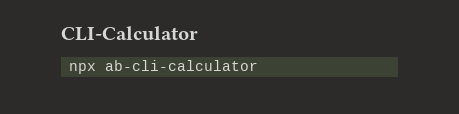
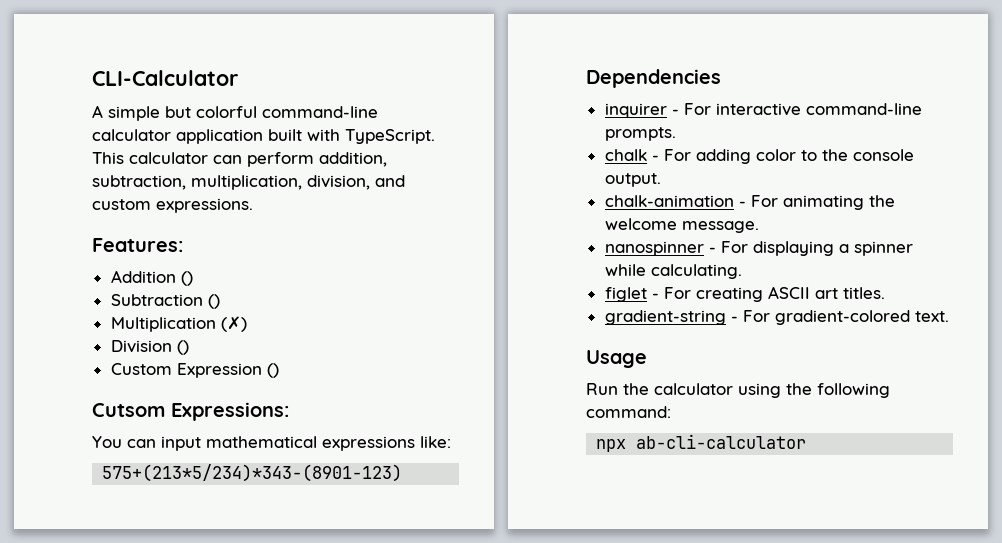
(198, 33) none -> [92,105,378,121] [92,129,435,144] [92,152,387,167] [92,175,405,190] [92,198,253,213] [92,238,183,252] [110,270,193,286] [110,294,220,309] [110,316,247,332] [110,340,189,355] [110,363,279,378] [92,402,289,421] [92,436,451,451] [102,464,403,482] [586,69,721,88] [604,103,922,118] [604,127,676,141] [604,149,914,164] [604,173,661,187] [604,195,895,210] [604,218,759,233] [604,241,913,256] [604,264,742,279] [604,286,885,302] [604,310,949,325] [586,350,647,368] [586,383,890,398] [586,406,671,418] // A simple but colorful command-line calculator application built with TypeScript. This calculator can perform addition, subtraction, multiplication, division, and custom expressions. // Features: // Addition () // Subtraction () // Multiplication (✗) // Division () // Custom Expression () // Cutsom Expressions: // You can input mathematical expressions like: // 575+(213*5/234)*343-(8901-123) // Dependencies // inquirer - For interactive command-line prompts. // chalk - For adding color to the console output. // chalk-animation - For animating the welcome message. // nanospinner - For displaying a spinner while calculating. // figlet - For creating ASCII art titles. // gradient-string - For gradient-colored text. // Usage // Run the calculator using the following command:

